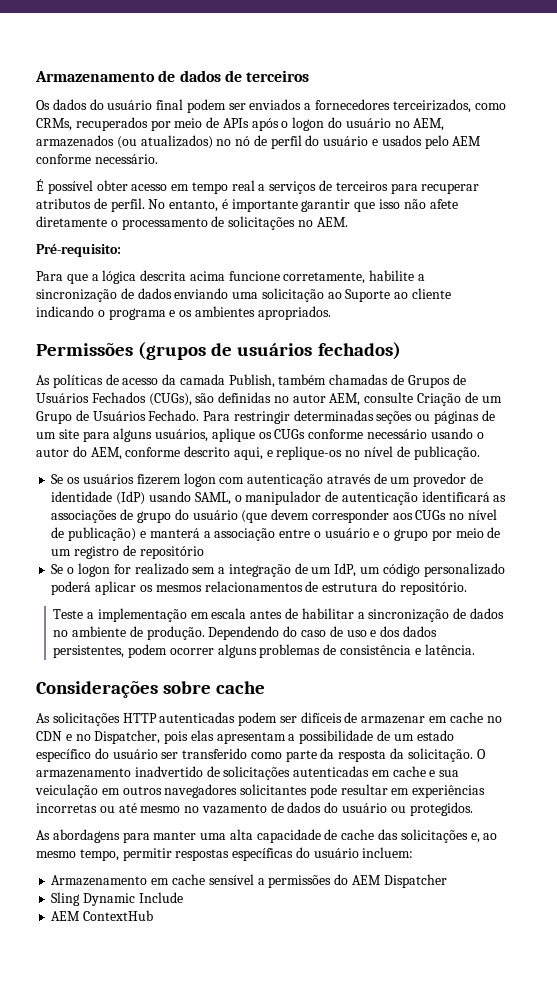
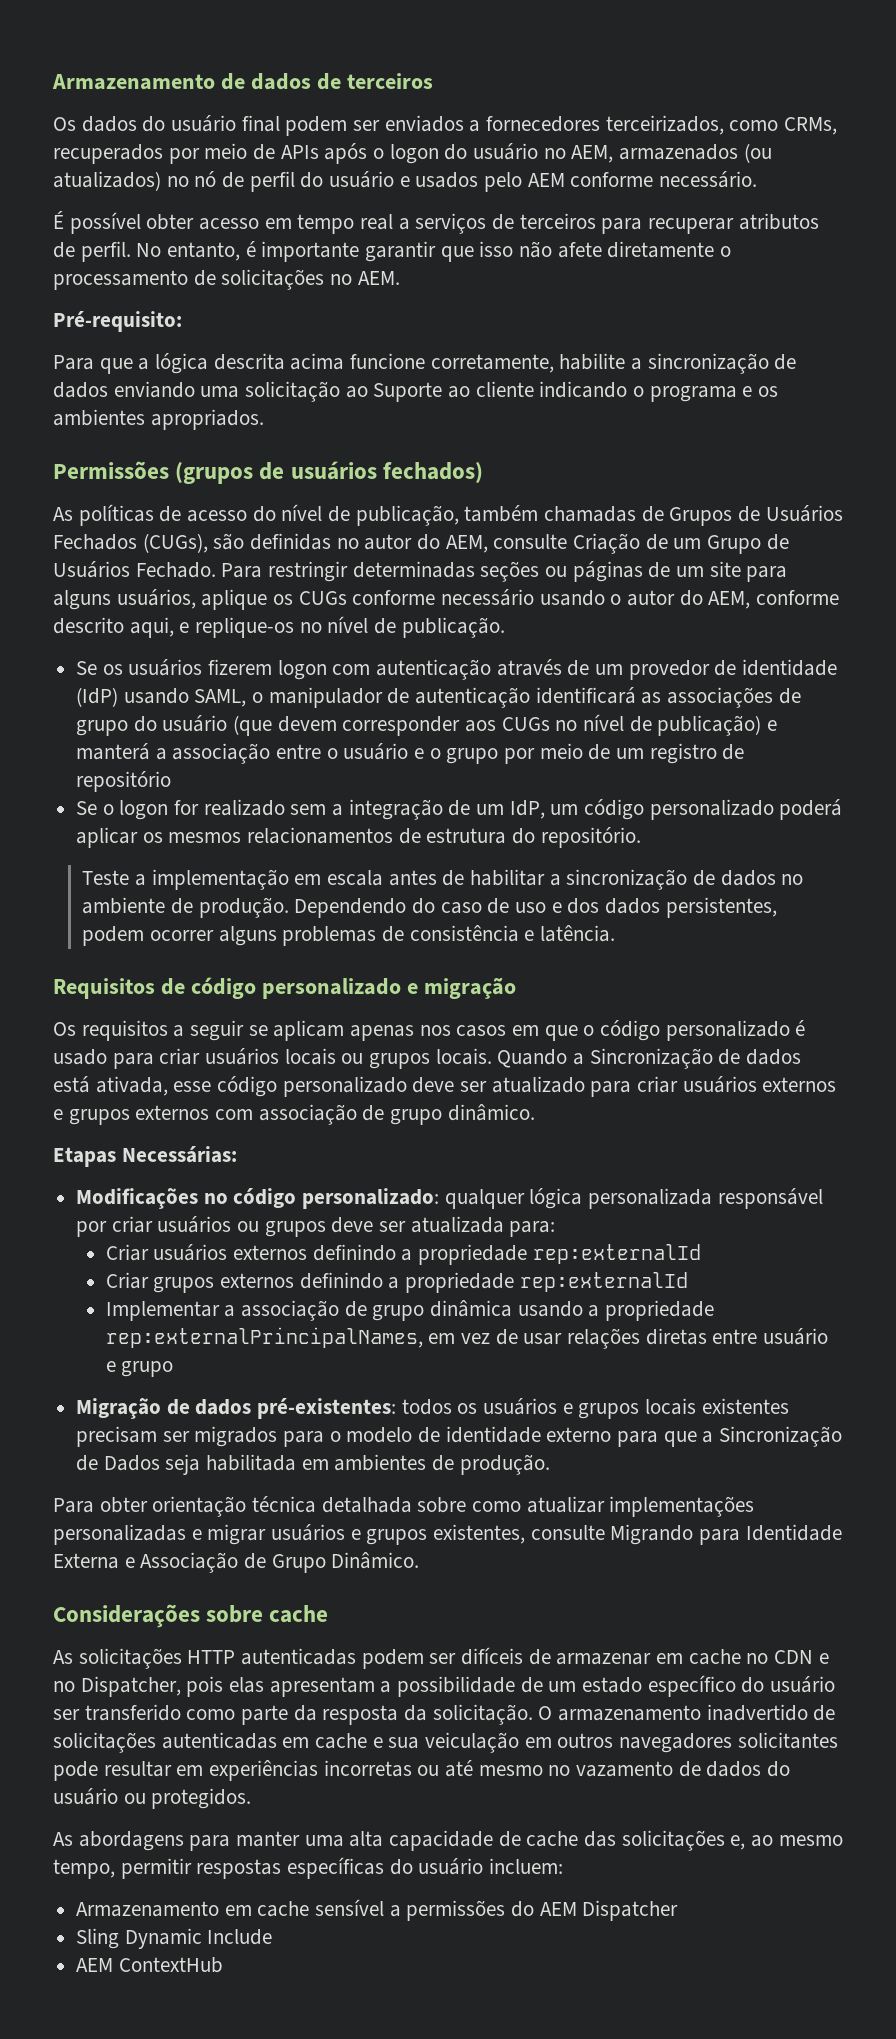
[162,374,275,388] da camada Publish, -> [252,504,459,526] do nível de publicação,
(326, 398) none -> [417,534,441,550] do
(475, 649) none -> [53,977,516,999] [53,1020,806,1041] [53,1048,802,1069] [53,1076,837,1097] [53,1104,535,1125] [53,1146,237,1167] [76,1188,823,1209] [76,1216,556,1237] [105,1244,701,1265] [105,1272,688,1293] [105,1300,714,1321] [105,1327,828,1349] [105,1361,174,1377] [76,1398,789,1419] [76,1426,843,1447] [76,1454,550,1475] [53,1496,755,1517] [53,1524,842,1545] [53,1552,420,1573] // Requisitos de código personalizado e migração // Os requisitos a seguir se aplicam apenas nos casos em que o código personalizado é usado para criar usuários locais ou grupos locais. Quando a Sincronização de dados está ativada, esse código personalizado deve ser atualizado para criar usuários externos e grupos externos com associação de grupo dinâmico. // Etapas Necessárias: // Modificações no código personalizado: qualquer lógica personalizada responsável por criar usuários ou grupos deve ser atualizada para: // Criar usuários externos definindo a propriedade rep:externalId // Criar grupos externos definindo a propriedade rep:externalId // Implementar a associação de grupo dinâmica usando a propriedade rep:externalPrincipalNames, em vez de usar relações diretas entre usuário e grupo // Migração de dados pré-existentes: todos os usuários e grupos locais existentes precisam ser migrados para o modelo de identidade externo para que a Sincronização de Dados seja habilitada em ambientes de produção. // Para obter orientação técnica detalhada sobre como atualizar implementações personalizadas e migrar usuários e grupos existentes, consulte Migrando para Identidade Externa e Associação de Grupo Dinâmico.

